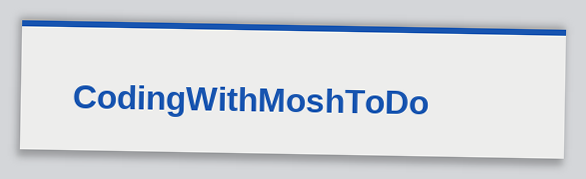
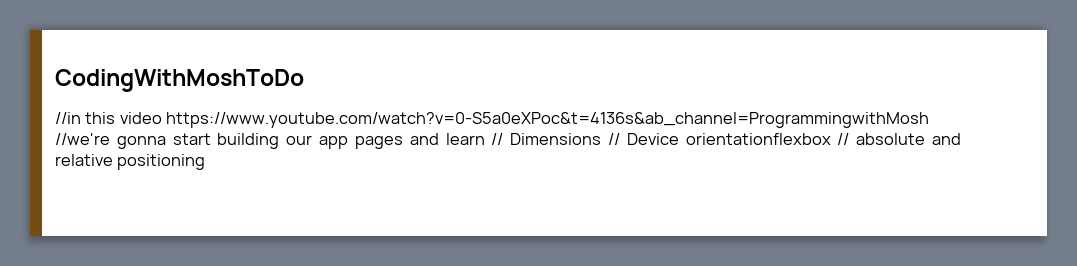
(430, 103) none -> [55,112,930,128] [55,133,961,149] [55,154,206,170] // //in this video https://www.youtube.com/watch?v=0-S5a0eXPoc&t=4136s&ab_channel=ProgrammingwithMosh //we're gonna start building our app pages and learn // Dimensions // Device orientationflexbox // absolute and relative positioning

